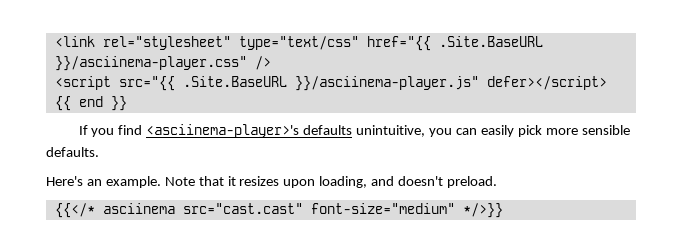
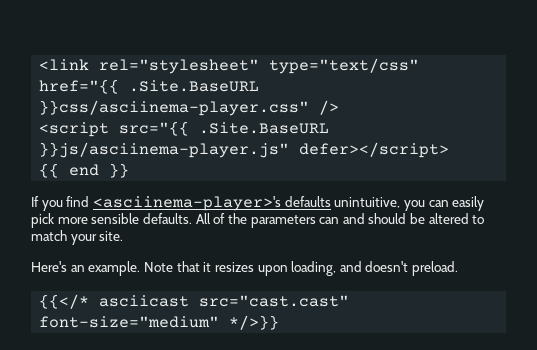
[54,56,247,71] }}/asciinema-player.css" -> [39,100,310,116] }}css/asciinema-player.css"
[294,76,479,91] }}/asciinema-player.js" -> [39,142,290,158] }}js/asciinema-player.js"
(99, 152) none -> [195,213,485,228] [31,230,124,245] All of the parameters can and should be altered to match your site.
[102,203,175,214] asciinema -> [99,295,190,307] asciicast

